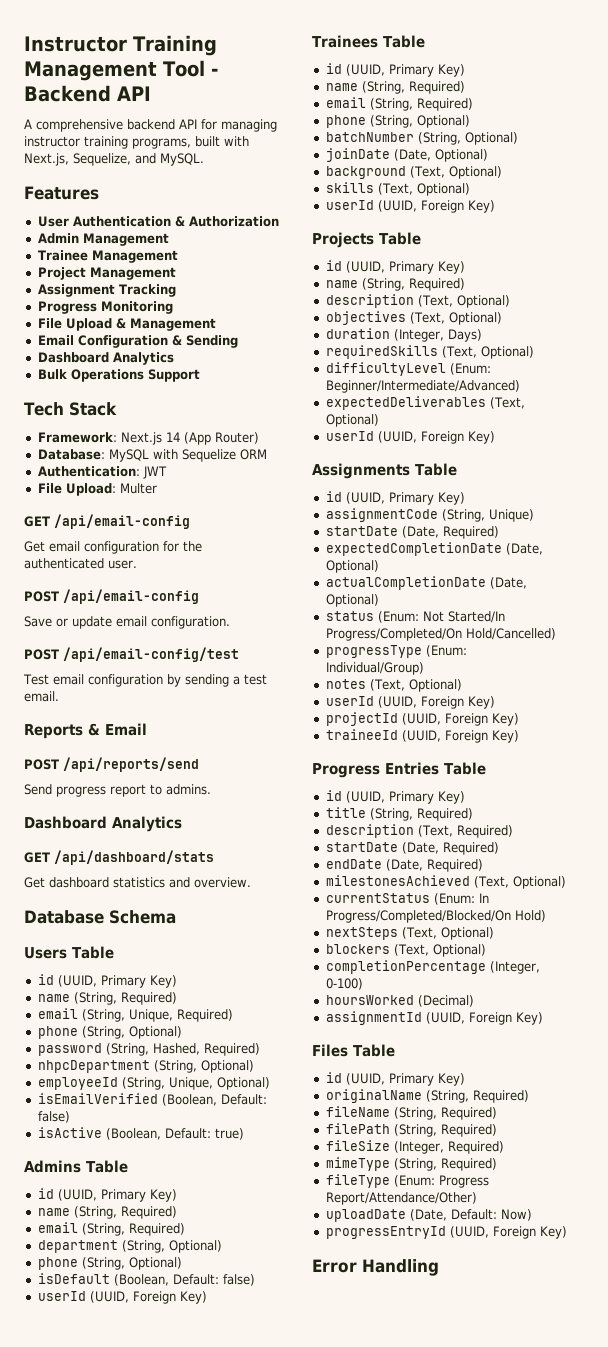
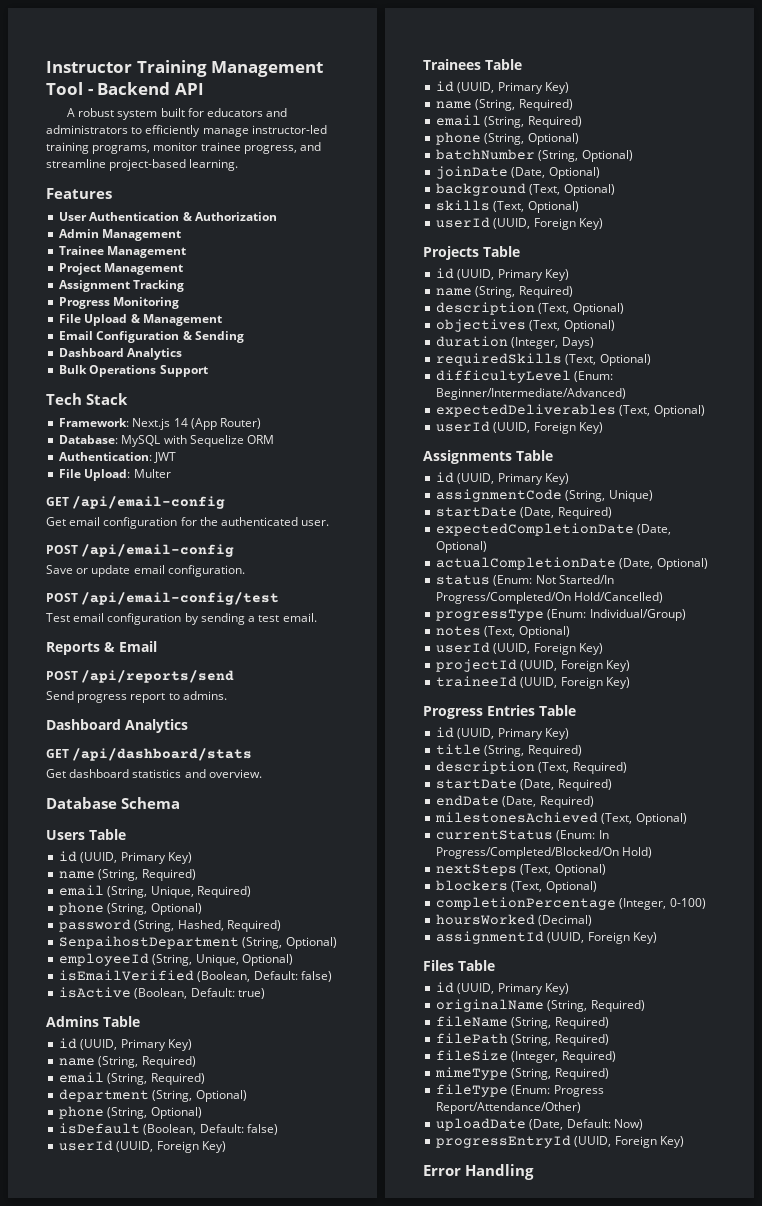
[36,119,277,132] [24,136,249,149] [24,153,204,166] comprehensive backend API for managing instructor training programs, built with Next.js, Sequelize, and MySQL. -> [78,108,288,120] [46,125,327,137] [46,142,322,154] [46,159,239,171] robust system built for educators and administrators to efficiently manage instructor-led training programs, monitor trainee progress, and streamline project-based learning.
[37,1060,150,1073] nhpcDepartment -> [59,936,240,949] SenpaihostDepartment

